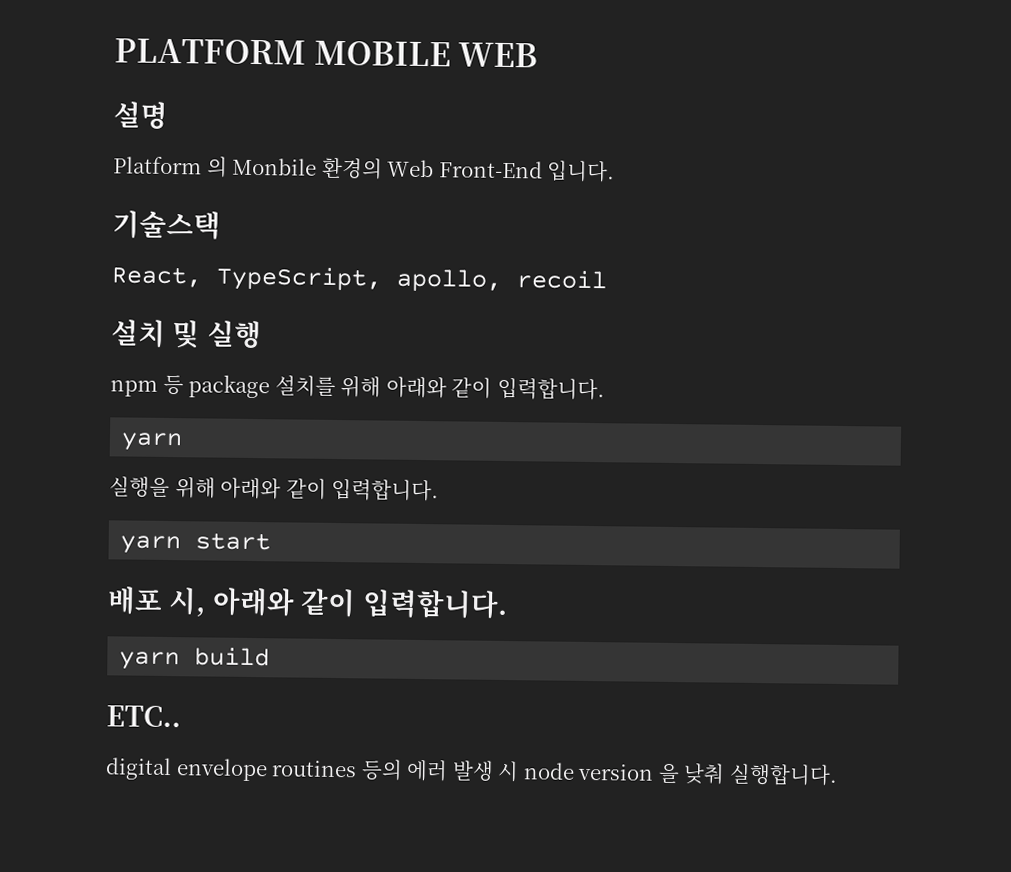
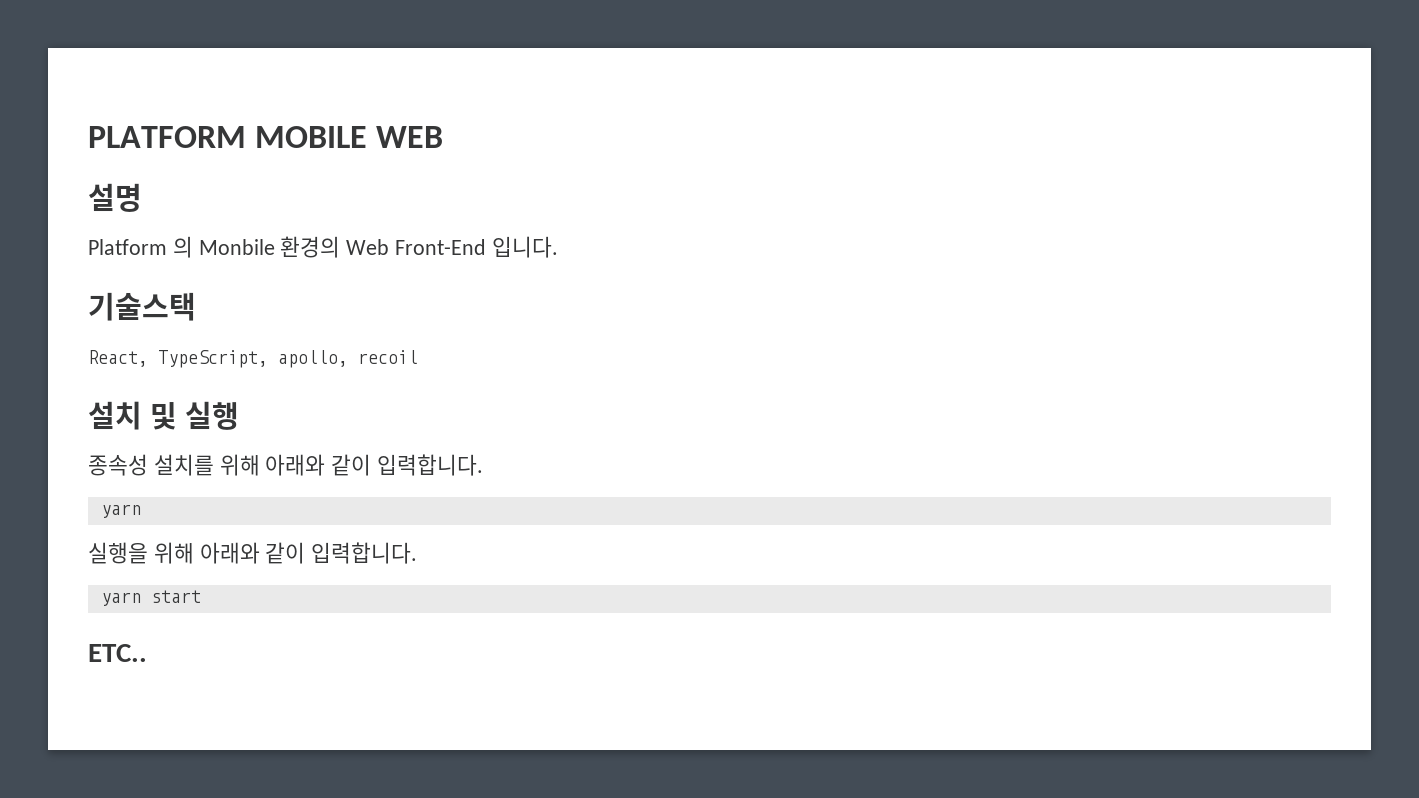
[110,374,271,399] npm 등 package -> [88,454,148,476] 종속성
[107,586,508,620] [119,647,271,671] [106,705,181,728] [105,757,838,786] 배포 시, 아래와 같이 입력합니다. // yarn build // ETC.. // digital envelope routines 등의 에러 발생 시 node version 을 낮춰 실행합니다. -> [88,644,147,662] ETC..

